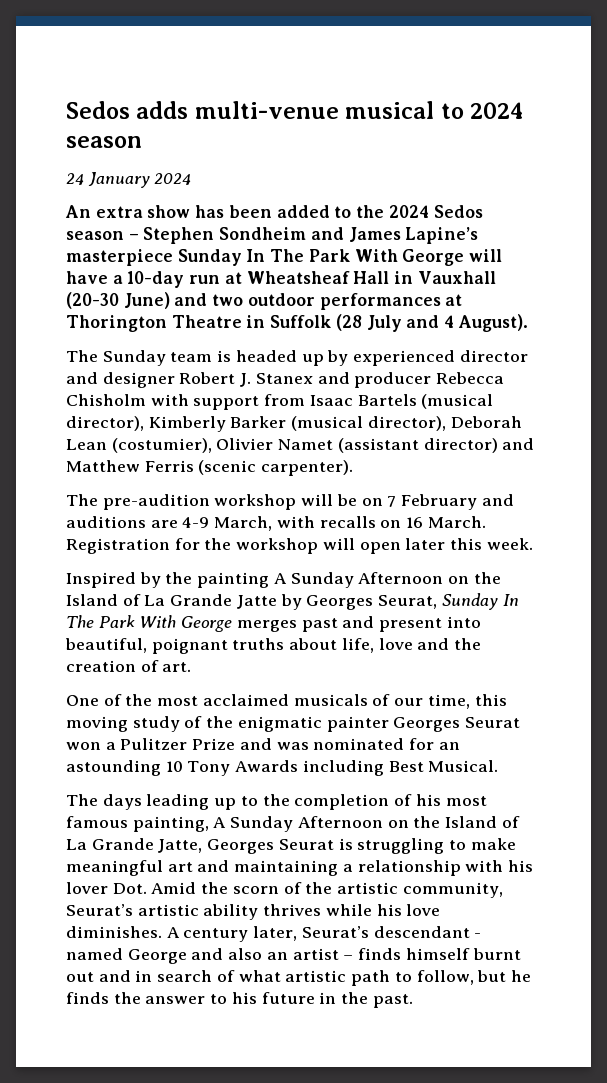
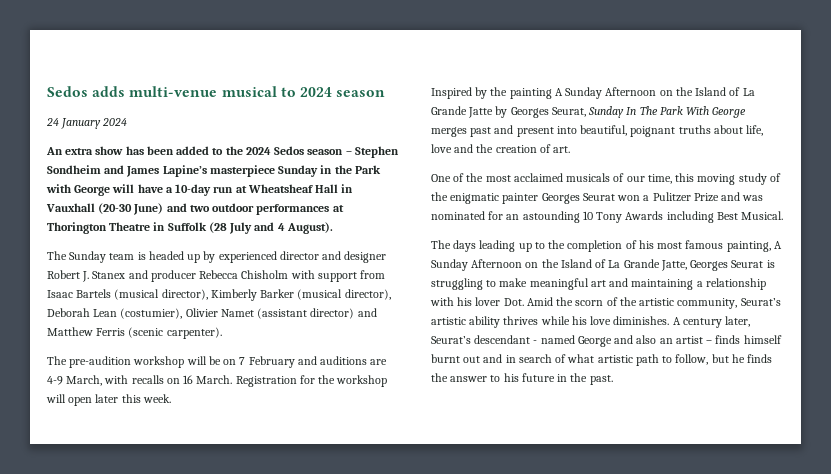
[246,249,398,262] In The Park With -> [320,165,381,174] [46,184,71,193] in the Park with

